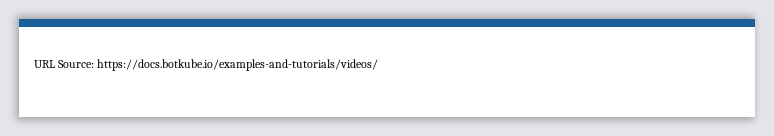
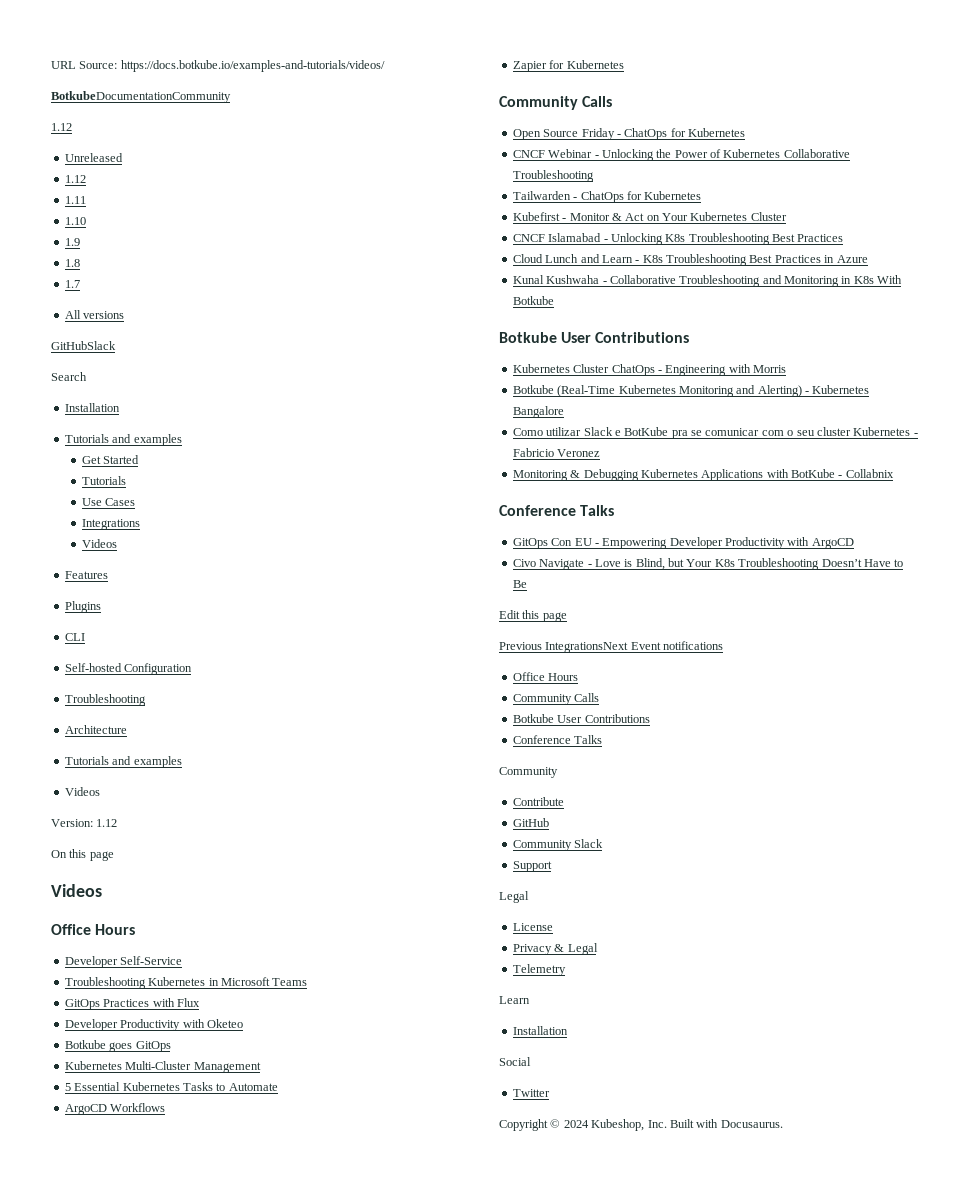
(379, 65) none -> [51,91,231,103] [51,123,72,131] [64,153,123,162] [64,175,86,183] [64,196,86,204] [64,217,86,225] [64,238,80,246] [64,259,80,267] [64,280,80,288] [64,310,125,319] [51,341,116,350] [51,372,87,381] [64,403,120,412] [64,434,182,446] [81,455,140,464] [81,476,126,485] [81,498,136,506] [81,519,140,530] [81,539,117,548] [64,571,108,579] [64,601,101,613] [64,633,85,641] [64,663,193,675] [64,694,146,706] [64,725,127,734] [64,756,182,768] [64,787,100,796] [51,819,118,827] [51,849,114,861] [51,884,102,897] [51,924,136,935] [64,956,183,968] [64,977,308,989] [64,998,200,1010] [64,1019,243,1031] [64,1040,171,1052] [64,1061,261,1073] [64,1082,278,1091] [64,1103,166,1115] [512,60,624,72] [499,96,613,110] [512,128,745,140] [512,149,850,161] [512,170,594,182] [512,191,702,203] [512,212,787,221] [512,233,844,245] [512,254,868,266] [512,275,903,287] [512,296,554,305] [499,332,690,343] [512,364,786,376] [512,385,870,397] [512,406,564,418] [512,427,918,439] [512,448,601,457] [512,469,894,481] [499,505,615,516] [512,537,854,549] [512,558,904,570] [512,580,527,588] [499,610,567,622] [499,641,724,653] [512,672,579,681] [512,693,600,705] [512,714,650,723] [512,735,603,744] [499,767,558,778] [512,797,564,806] [512,818,549,827] [512,839,604,851] [512,861,552,872] [499,891,529,903] [512,923,553,931] [512,943,598,955] [512,964,566,976] [499,996,530,1004] [512,1026,568,1035] [499,1057,531,1066] [512,1089,550,1097] [499,1119,783,1131] // BotkubeDocumentationCommunity // 1.12 // Unreleased // 1.12 // 1.11 // 1.10 // 1.9 // 1.8 // 1.7 // All versions // GitHubSlack // Search // Installation // Tutorials and examples // Get Started // Tutorials // Use Cases // Integrations // Videos // Features // Plugins // CLI // Self-hosted Configuration // Troubleshooting // Architecture // Tutorials and examples // Videos // Version: 1.12 // On this page // Videos // Office Hours // Developer Self-Service // Troubleshooting Kubernetes in Microsoft Teams // GitOps Practices with Flux // Developer Productivity with Oketeo // Botkube goes GitOps // Kubernetes Multi-Cluster Management // 5 Essential Kubernetes Tasks to Automate // ArgoCD Workflows // Zapier for Kubernetes // Community Calls // Open Source Friday - ChatOps for Kubernetes // CNCF Webinar - Unlocking the Power of Kubernetes Collaborative Troubleshooting // Tailwarden - ChatOps for Kubernetes // Kubefirst - Monitor & Act on Your Kubernetes Cluster // CNCF Islamabad - Unlocking K8s Troubleshooting Best Practices // Cloud Lunch and Learn - K8s Troubleshooting Best Practices in Azure // Kunal Kushwaha - Collaborative Troubleshooting and Monitoring in K8s With Botkube // Botkube User Contributions // Kubernetes Cluster ChatOps - Engineering with Morris // Botkube (Real-Time Kubernetes Monitoring and Alerting) - Kubernetes Bangalore // Como utilizar Slack e BotKube pra se comunicar com o seu cluster Kubernetes - Fabricio Veronez // Monitoring & Debugging Kubernetes Applications with BotKube - Collabnix // Conference Talks // GitOps Con EU - Empowering Developer Productivity with ArgoCD // Civo Navigate - Love is Blind, but Your K8s Troubleshooting Doesn’t Have to Be // Edit this page // Previous IntegrationsNext Event notifications // Office Hours // Community Calls // Botkube User Contributions // Conference Talks // Community // Contribute // GitHub // Community Slack // Support // Legal // License // Privacy & Legal // Telemetry // Learn // Installation // Social // Twitter // Copyright © 2024 Kubeshop, Inc. Built with Docusaurus.

